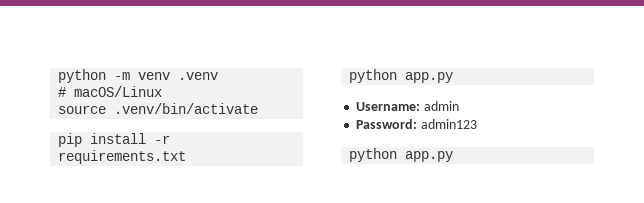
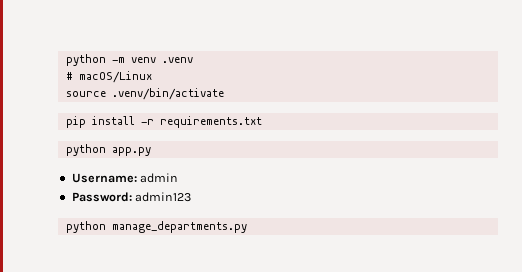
[405,151,454,162] app.py -> [111,221,247,233] manage_departments.py

